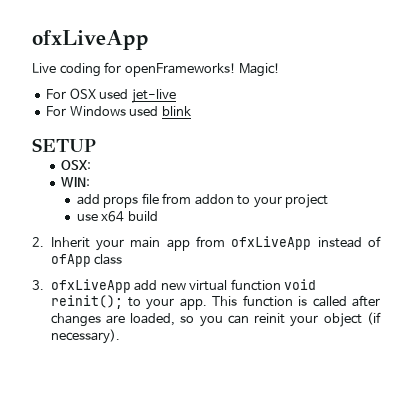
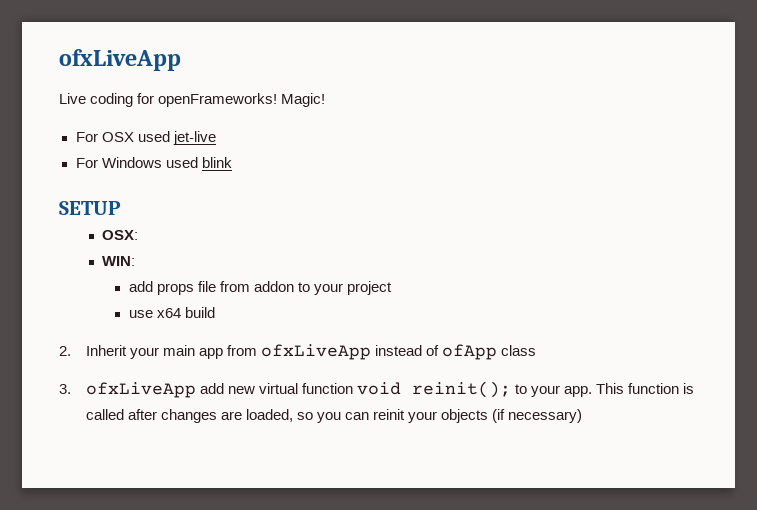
[323,312,381,327] [50,329,120,344] object (if necessary). -> [441,409,583,423] objects (if necessary)

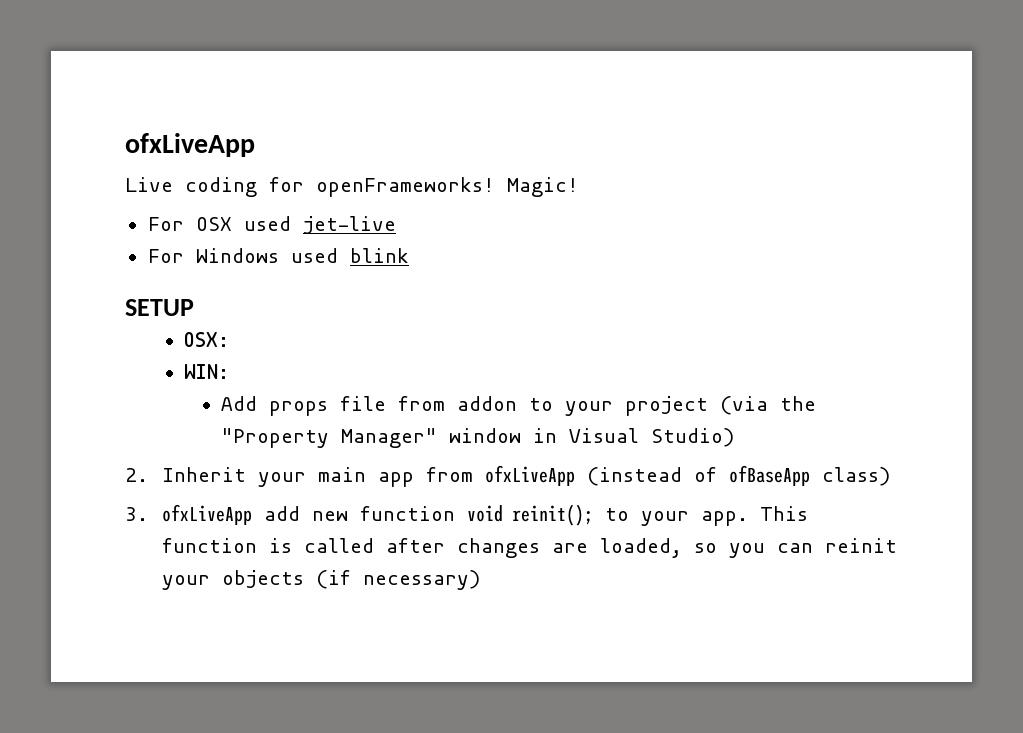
[128,281,153,292] add -> [221,396,258,411] Add
[128,307,215,318] // use x64 build -> [720,396,817,415] [221,428,735,448] (via the "Property Manager" window in Visual Studio)
[374,344,536,360] instead of ofApp class -> [586,465,890,486] (instead of ofBaseApp class)
[258,383,298,394] virtual -> (348, 516) none

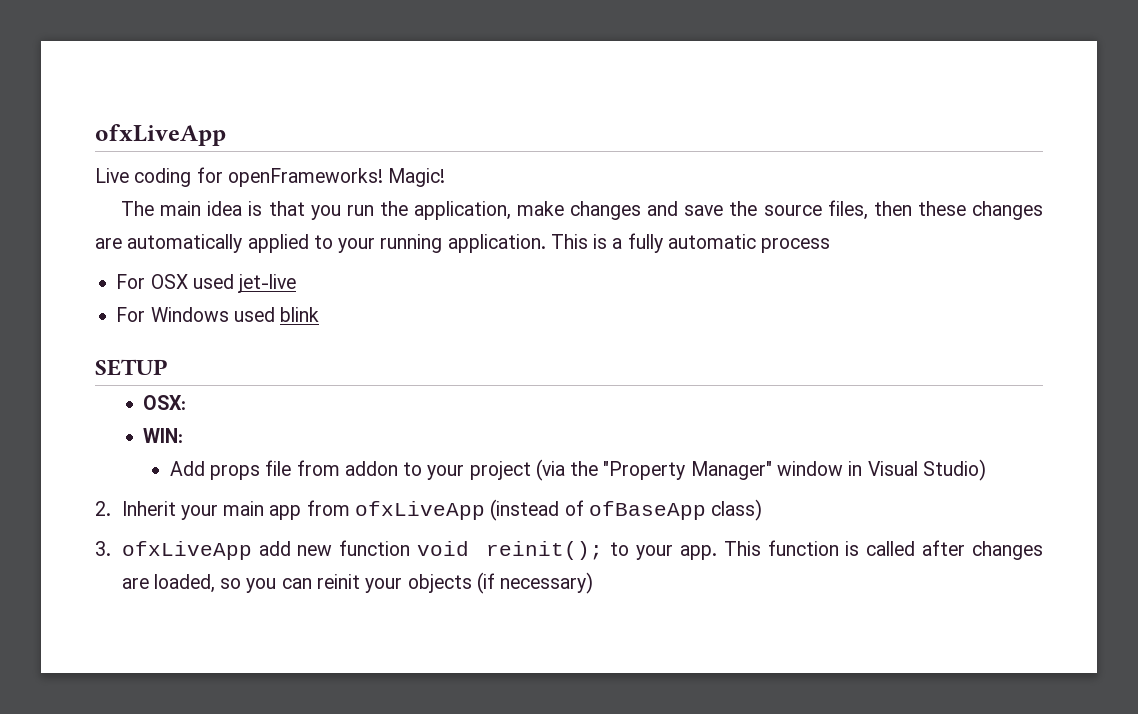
(579, 187) none -> [121,200,1044,220] [95,233,831,253] // The main idea is that you run the application, make changes and save the source files, then these changes are automatically applied to your running application. This is a fully automatic process

